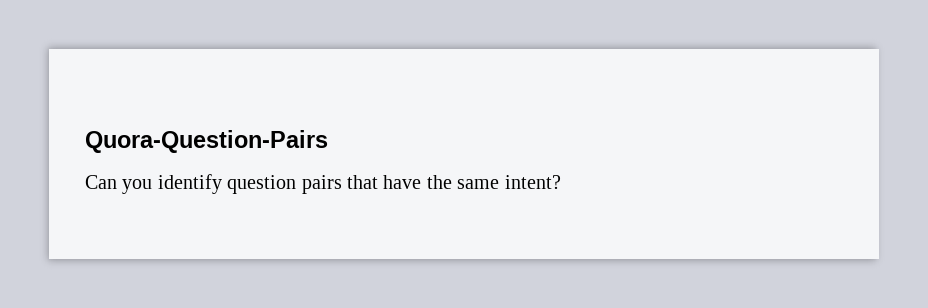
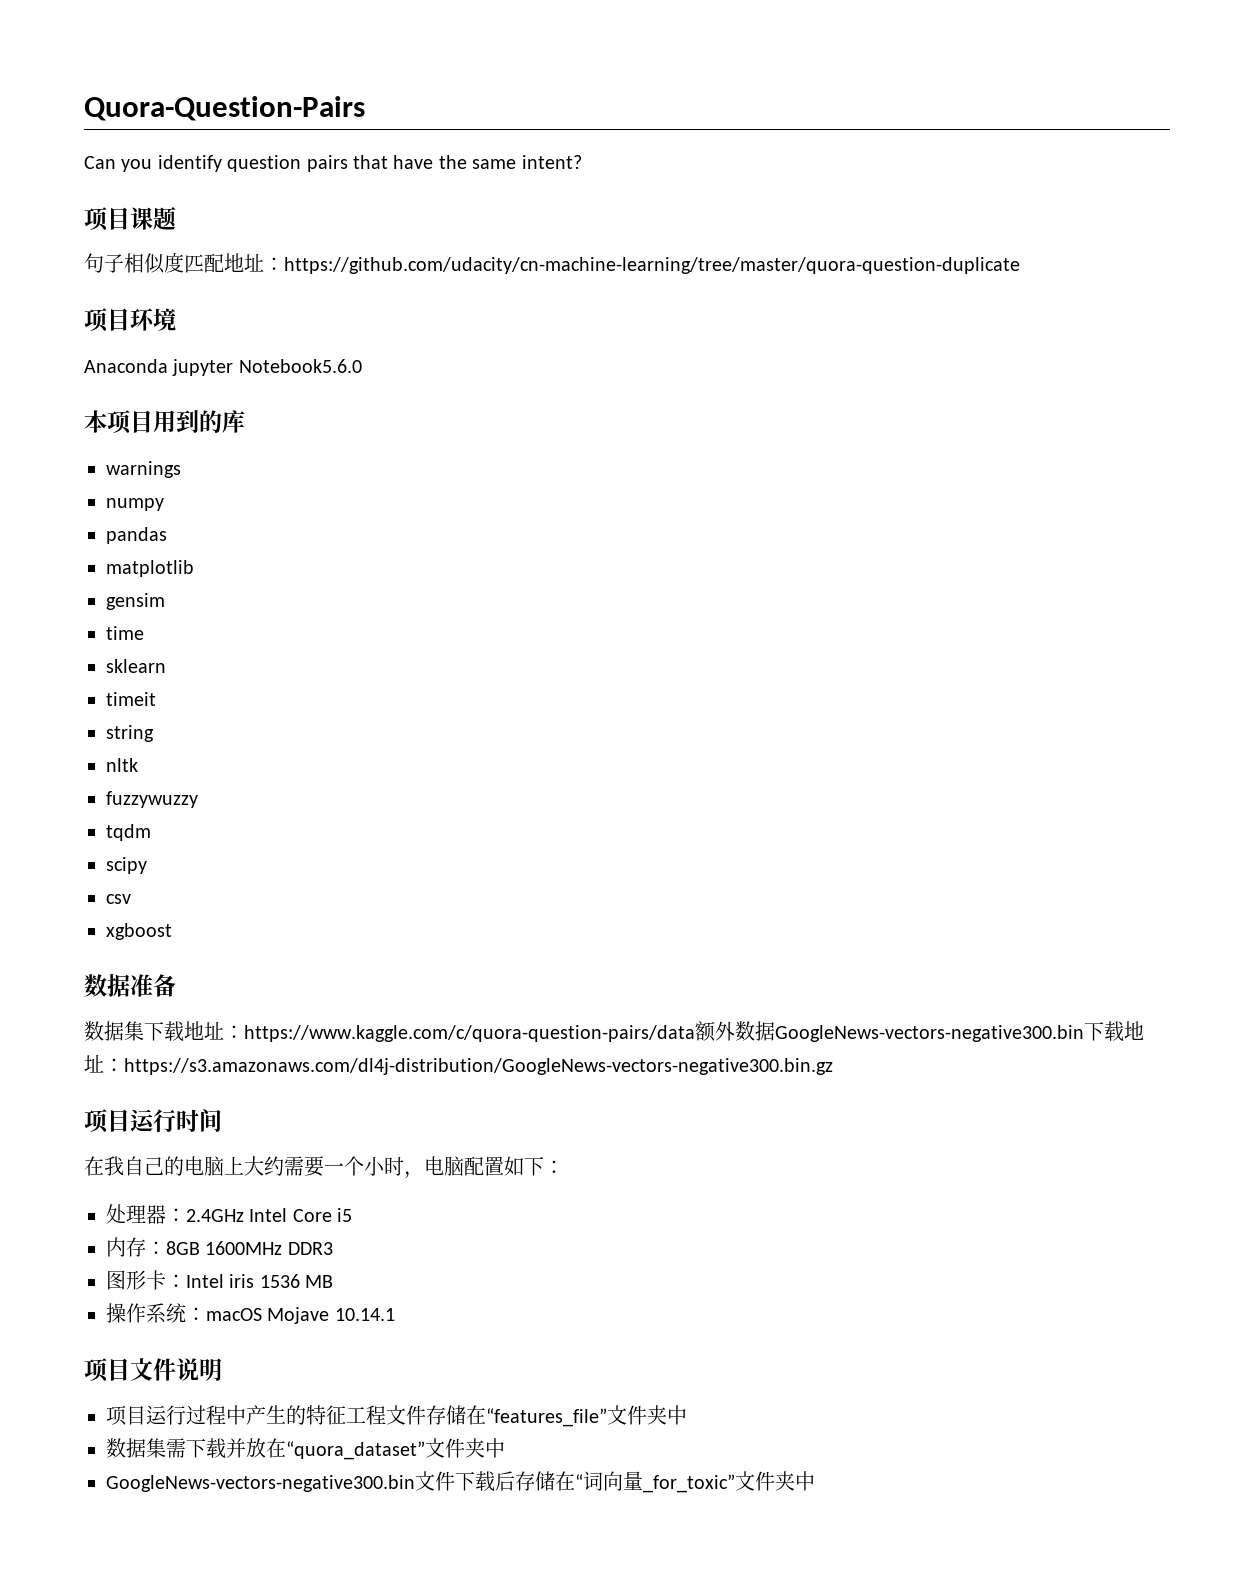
(561, 182) none -> [84,206,176,231] [84,252,1020,274] [84,308,176,332] [84,359,362,376] [84,410,245,434] [106,461,181,478] [106,498,164,511] [106,527,167,544] [106,560,194,577] [106,593,165,610] [106,626,144,640] [106,659,166,673] [106,692,156,706] [106,725,154,742] [106,758,138,772] [106,791,198,808] [106,824,151,841] [106,857,147,874] [106,894,131,904] [106,923,172,940] [84,974,176,997] [84,1021,1144,1042] [84,1054,833,1075] [84,1109,222,1133] [84,1156,564,1179] [106,1204,353,1224] [106,1237,333,1257] [106,1270,334,1290] [106,1303,395,1324] [84,1358,222,1382] [106,1405,687,1427] [106,1438,505,1460] [106,1471,815,1493] // 项目课题 // 句子相似度匹配地址：https://github.com/udacity/cn-machine-learning/tree/master/quora-question-duplicate // 项目环境 // Anaconda jupyter Notebook5.6.0 // 本项目用到的库 // warnings // numpy // pandas // matplotlib // gensim // time // sklearn // timeit // string // nltk // fuzzywuzzy // tqdm // scipy // csv // xgboost // 数据准备 // 数据集下载地址：https://www.kaggle.com/c/quora-question-pairs/data额外数据GoogleNews-vectors-negative300.bin下载地址：https://s3.amazonaws.com/dl4j-distribution/GoogleNews-vectors-negative300.bin.gz // 项目运行时间 // 在我自己的电脑上大约需要一个小时，电脑配置如下： // 处理器：2.4GHz Intel Core i5 // 内存：8GB 1600MHz DDR3 // 图形卡：Intel iris 1536 MB // 操作系统：macOS Mojave 10.14.1 // 项目文件说明 // 项目运行过程中产生的特征工程文件存储在“features_file”文件夹中 // 数据集需下载并放在“quora_dataset”文件夹中 // GoogleNews-vectors-negative300.bin文件下载后存储在“词向量_for_toxic”文件夹中

